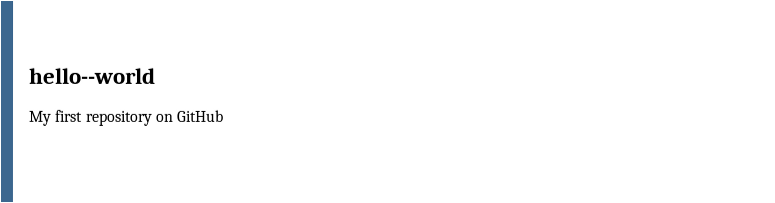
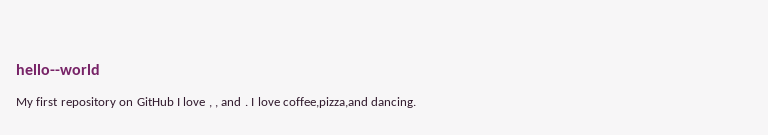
(224, 115) none -> [176,97,417,108] I love , , and . I love coffee,pizza,and dancing.

